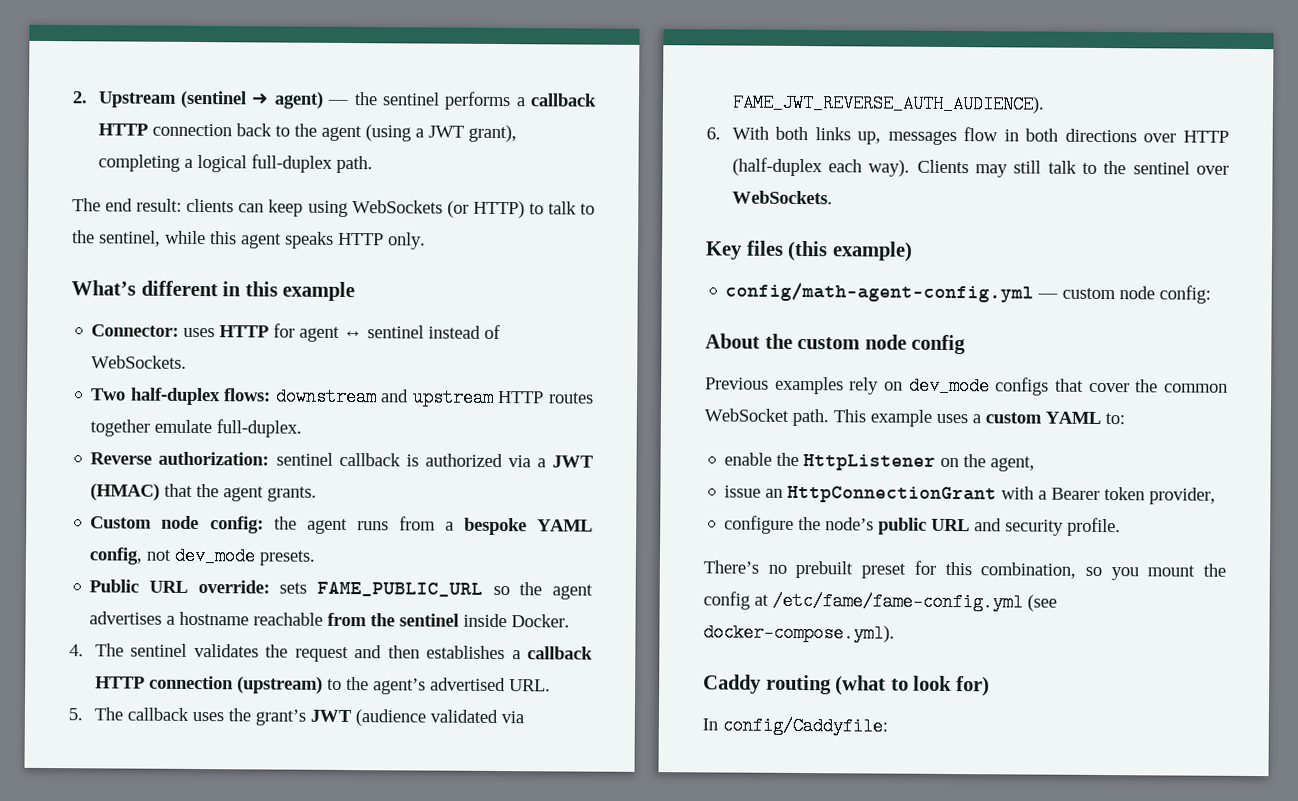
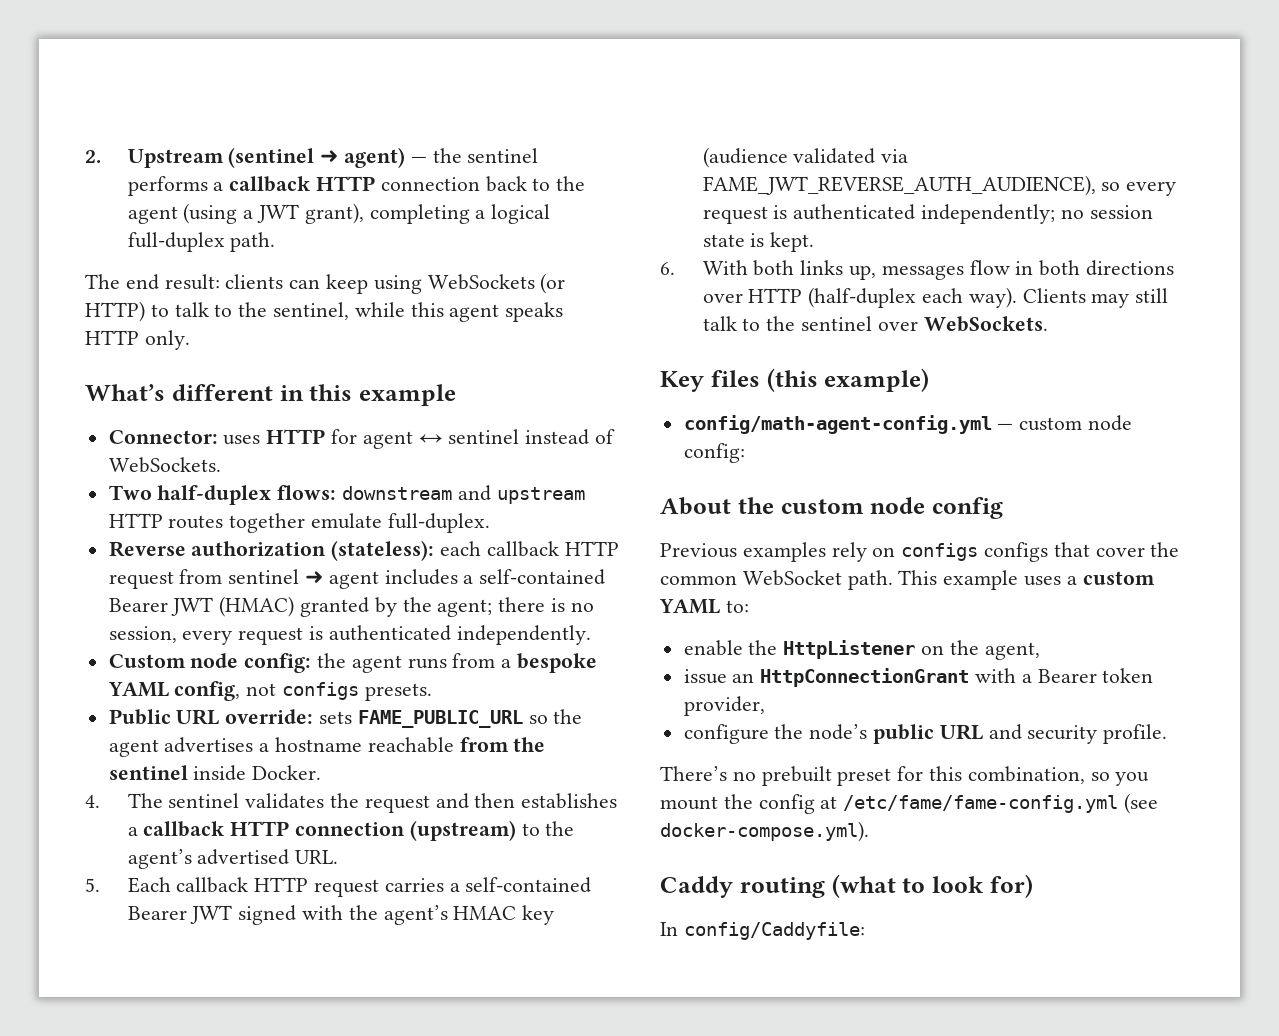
[158,451,594,468] [90,483,318,502] authorization: sentinel callback is authorized via a JWT (HMAC) that the agent grants. -> [191,540,619,561] [108,569,606,589] [108,596,594,617] [108,625,591,645] authorization (stateless): each callback HTTP request from sentinel ➜ agent includes a self-contained Bearer JWT (HMAC) granted by the agent; there is no session, every request is authenticated independently.
[174,546,257,566] dev_mode -> [282,682,360,700] configs
[93,707,524,727] [731,93,1045,114] The callback uses the grant’s JWT (audience validated via FAME_JWT_REVERSE_AUTH_AUDIENCE). -> [127,877,592,897] [127,905,555,925] [702,147,909,168] [702,175,1177,196] [702,204,1153,224] [702,232,815,252] Each callback HTTP request carries a self-contained Bearer JWT signed with the agent’s HMAC key (audience validated via FAME_JWT_REVERSE_AUTH_AUDIENCE), so every request is authenticated independently; no session state is kept.
[908,376,990,396] dev_mode -> [901,543,979,561] configs

